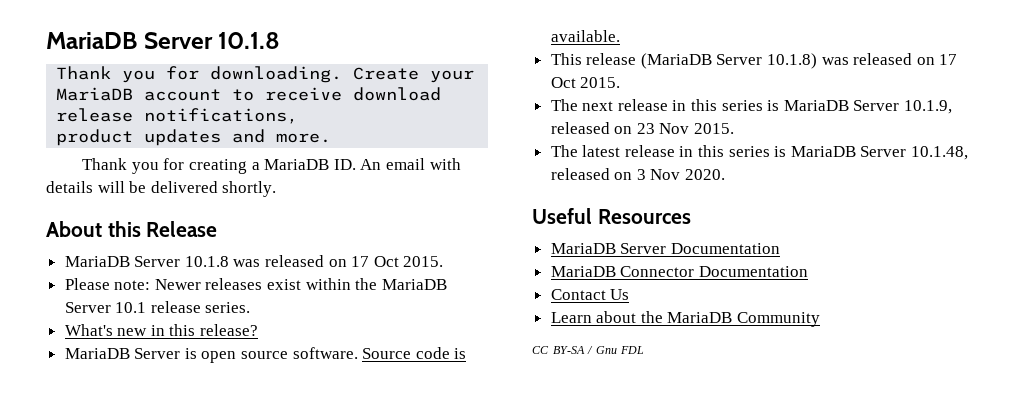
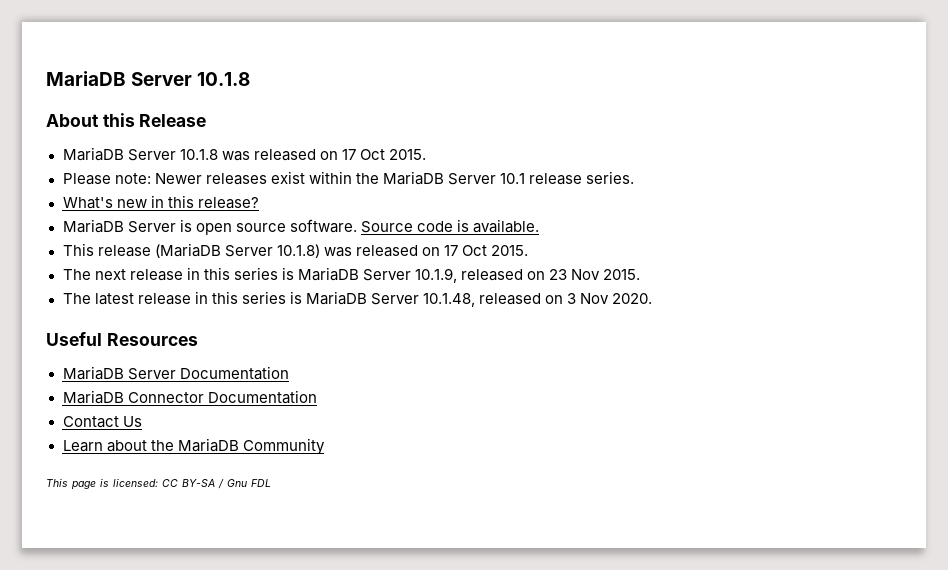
[46,32,281,49] [56,66,475,83] [56,87,442,101] [56,108,299,124] [56,129,332,146] [82,158,461,174] [46,181,277,197] MariaDB Server 10.1.8 // Thank you for downloading. Create your MariaDB account to receive download release notifications, // product updates and more. // Thank you for creating a MariaDB ID. An email with details will be delivered shortly. -> [46,71,251,86] MariaDB Server 10.1.8
(821, 319) none -> [46,478,159,490] This page is licensed:

